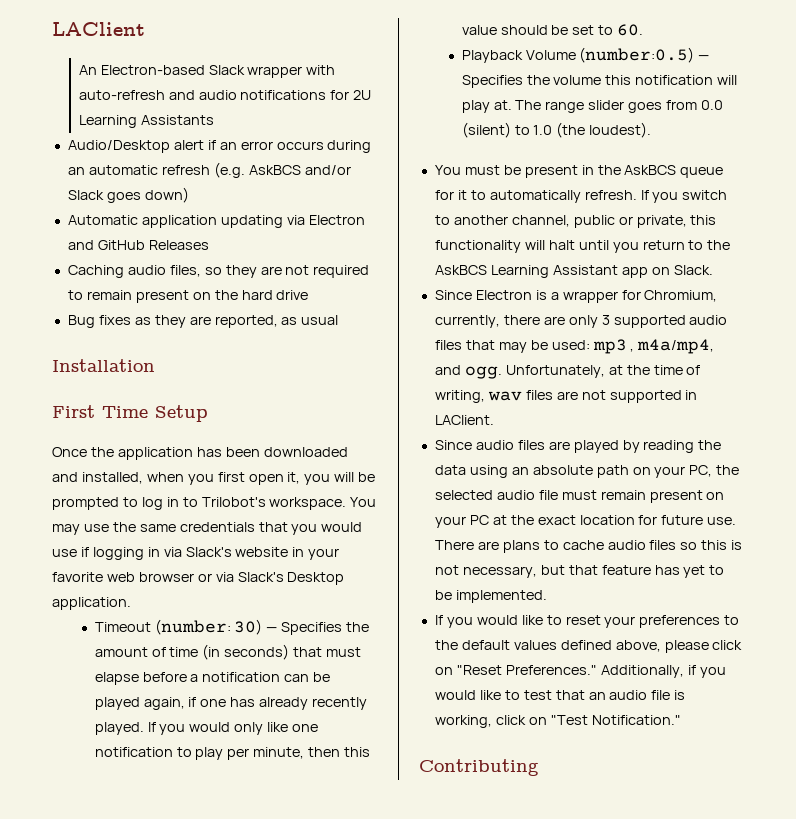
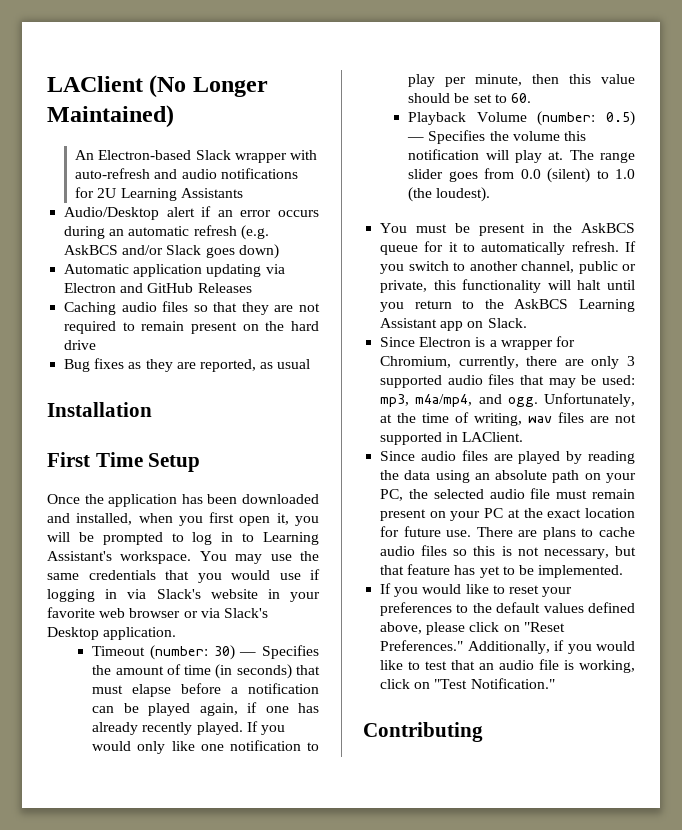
(145, 29) none -> [149,75,268,98] [47,105,174,128] (No Longer Maintained)
[169,265,222,277] files, so -> [162,301,238,312] files so that
[201,497,266,507] Trilobot's -> [263,532,319,545] [47,551,112,561] Learning Assistant's
[579,47,695,63] (number:0.5) -> [537,111,635,126] (number: 0.5)
[592,339,635,354] mp3 , -> [380,394,410,407] mp3,

